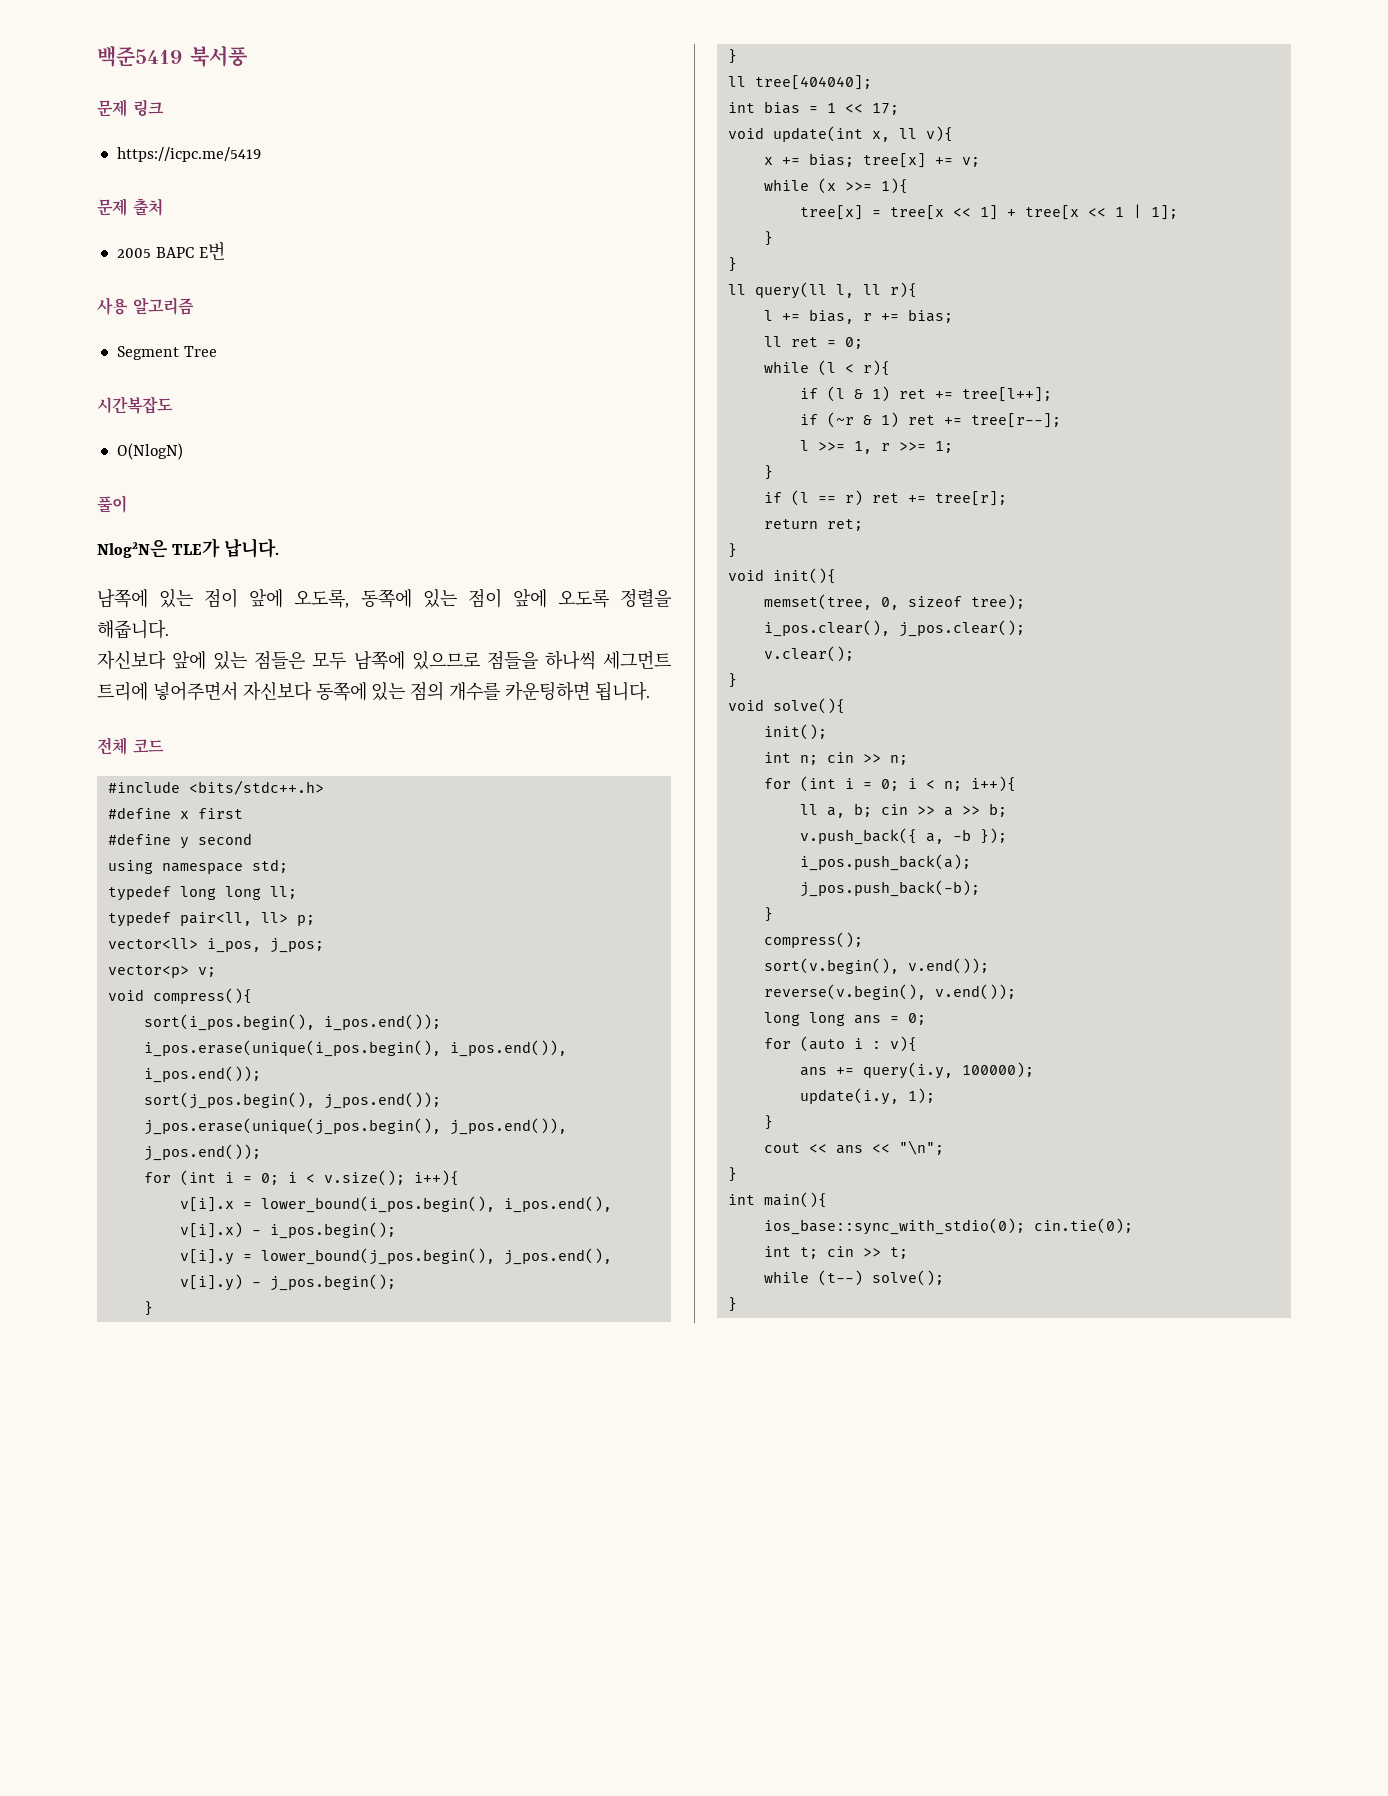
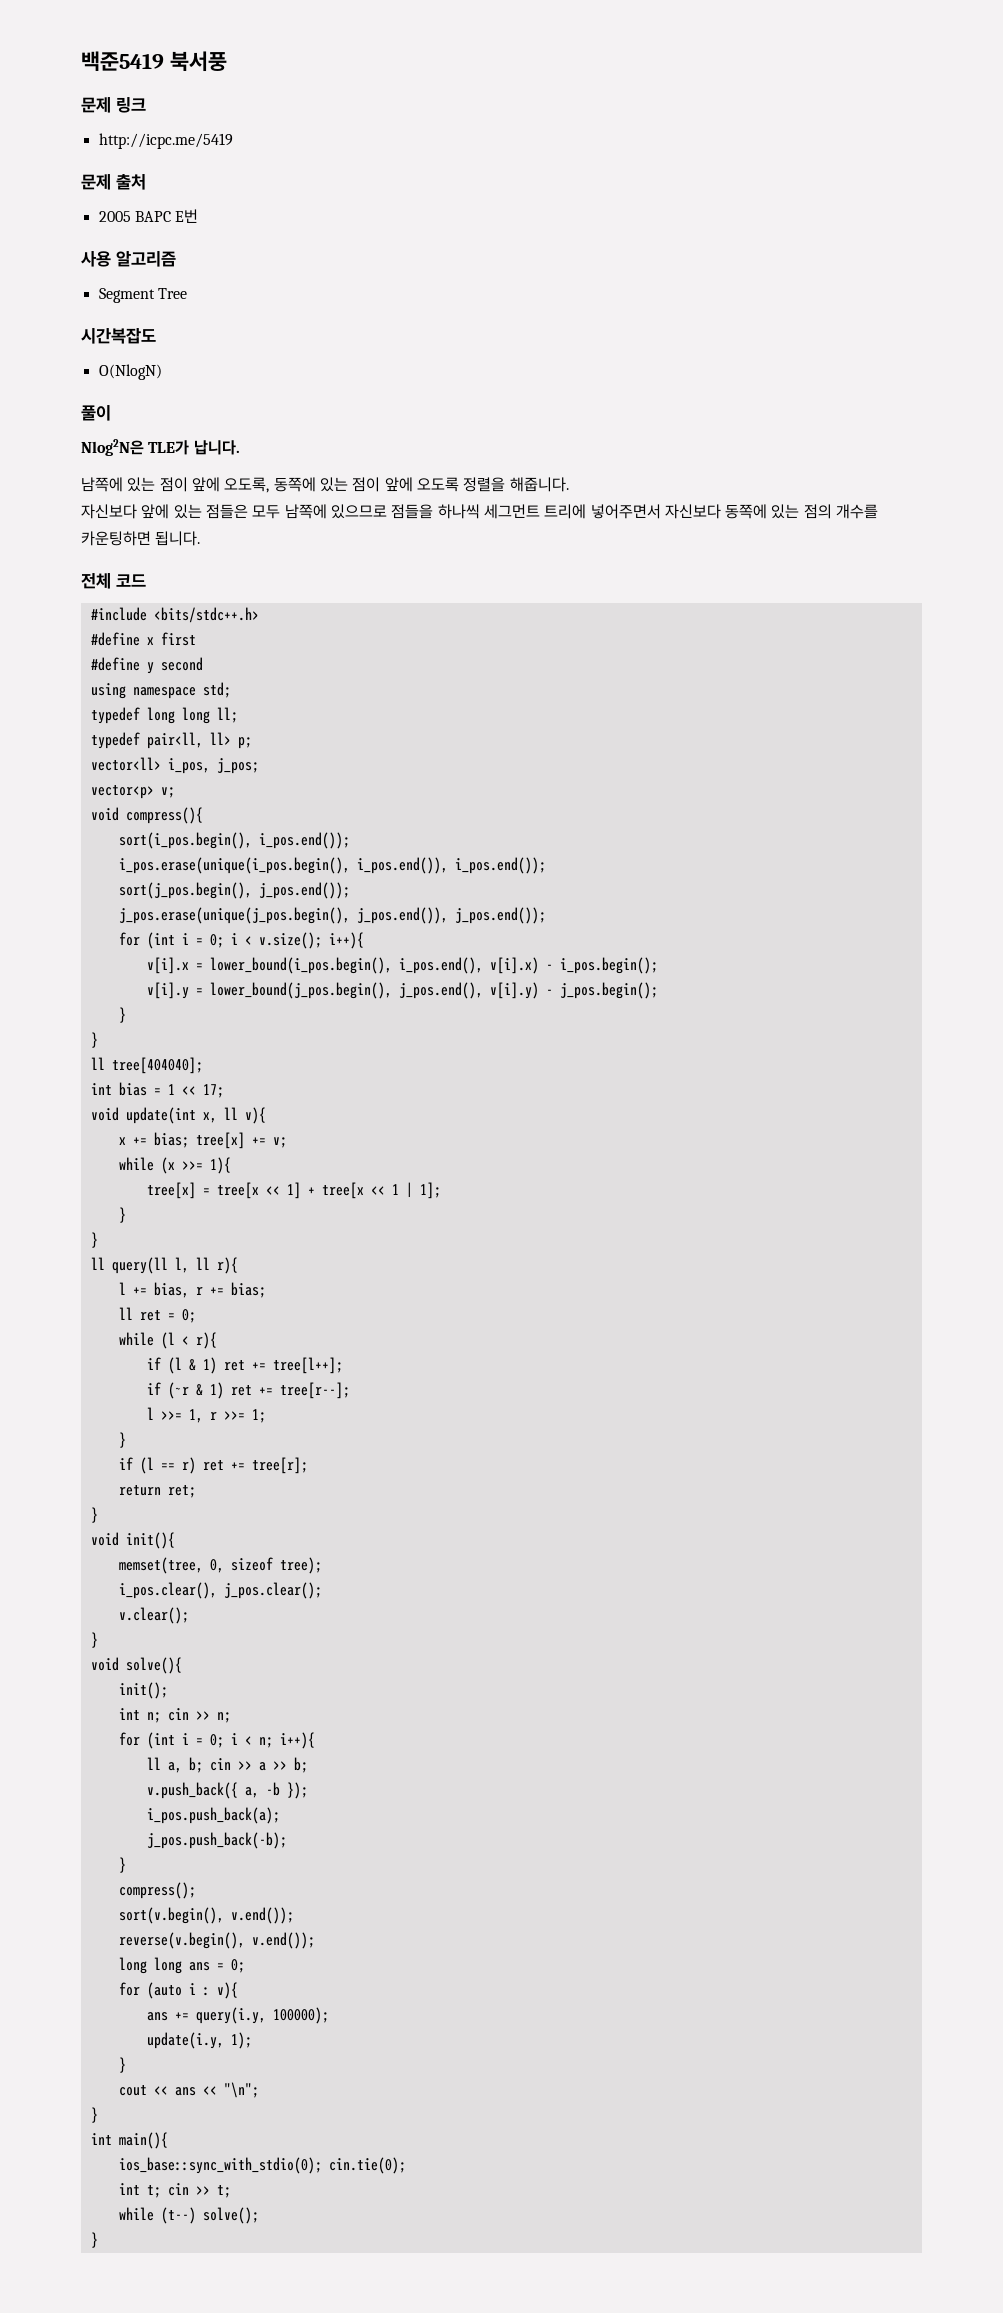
[116,147,261,162] https://icpc.me/5419 -> [98,133,233,149] http://icpc.me/5419

